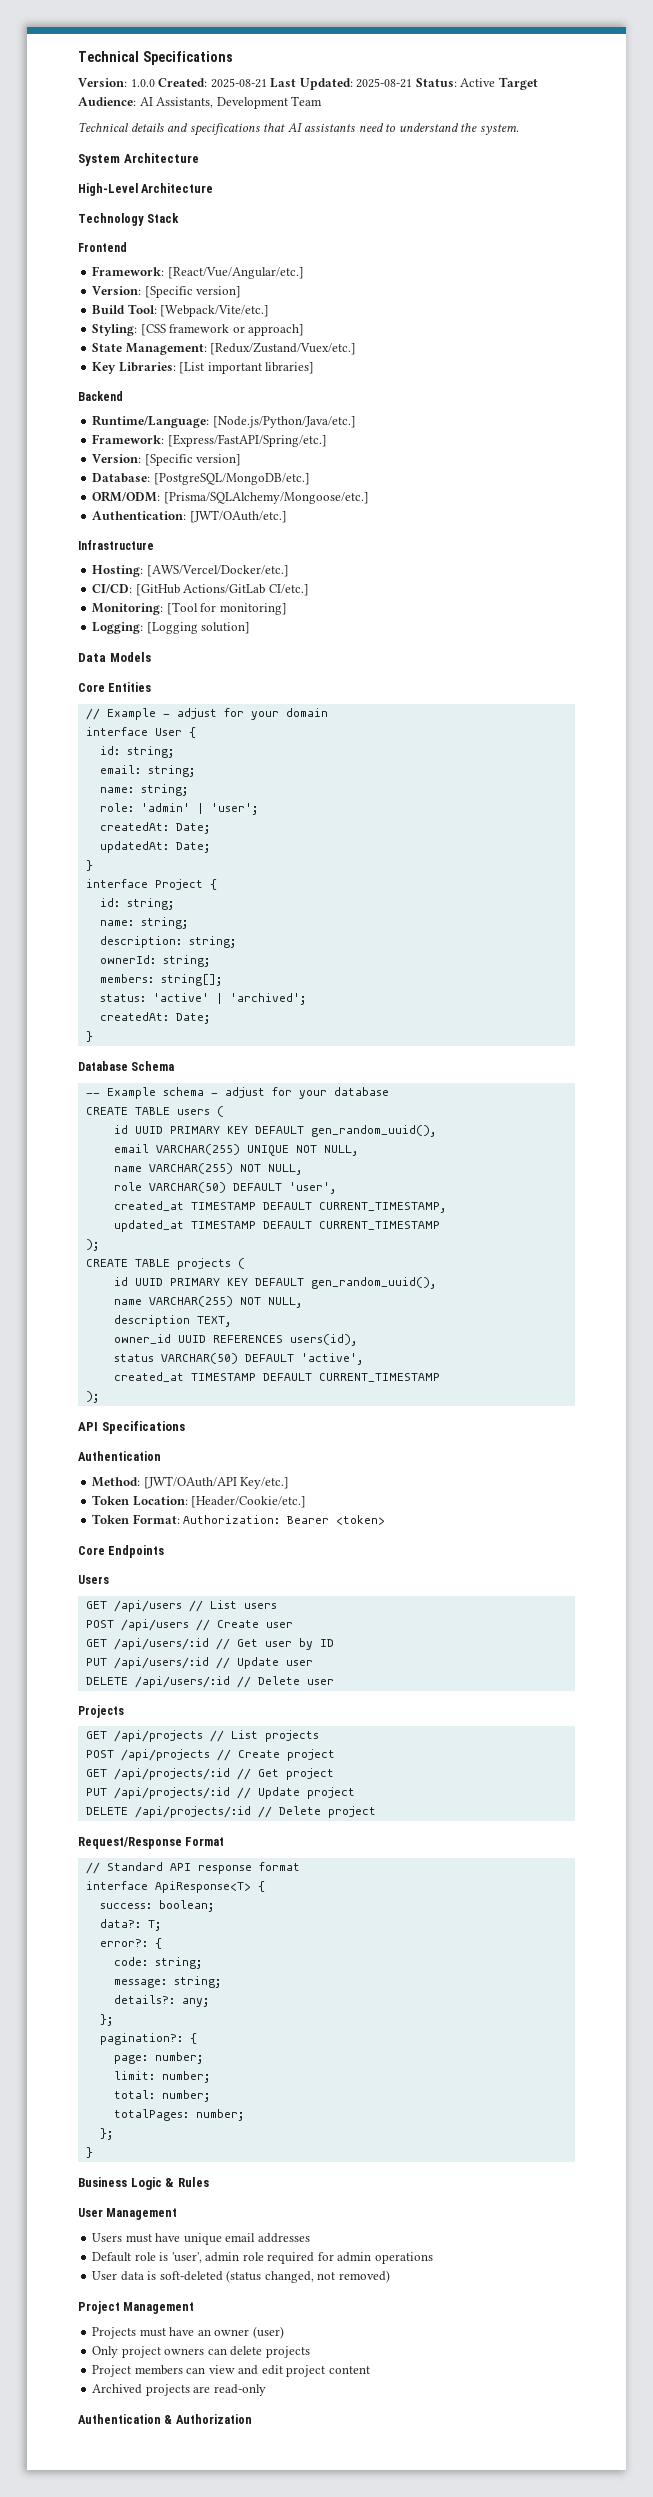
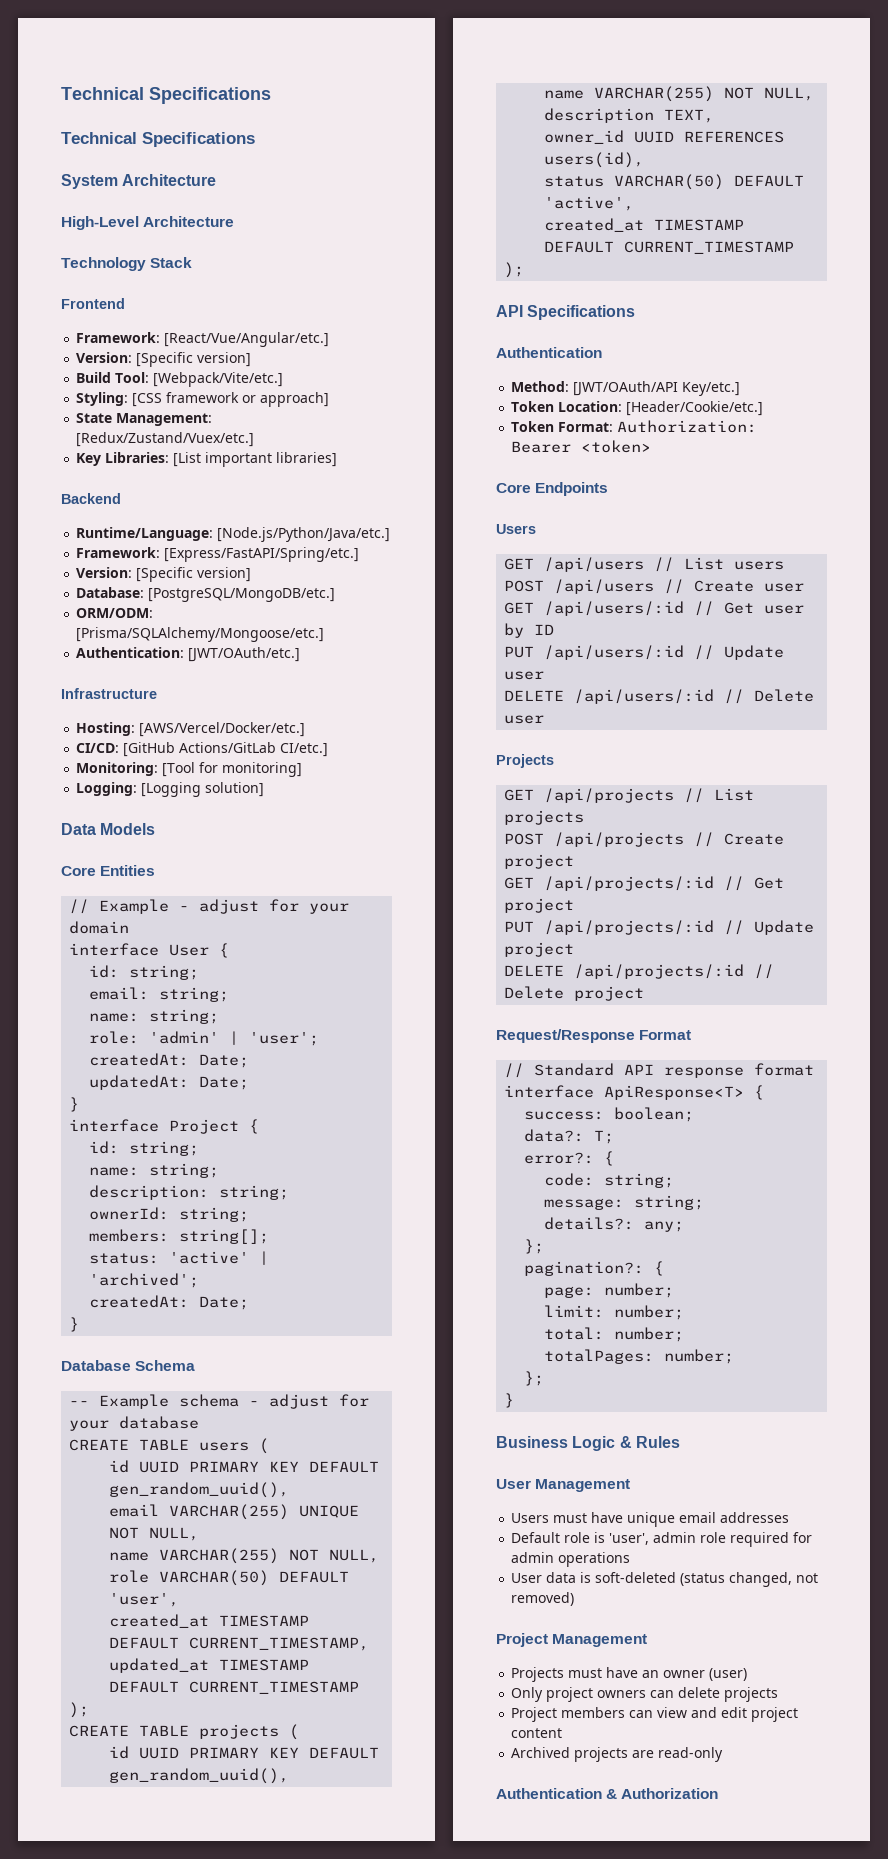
[78,51,233,65] [78,77,538,90] [78,96,323,109] [78,122,519,136] Technical Specifications // Version: 1.0.0 Created: 2025-08-21 Last Updated: 2025-08-21 Status: Active Target Audience: AI Assistants, Development Team // Technical details and specifications that AI assistants need to understand the system. -> [61,87,271,104] [61,132,255,147] Technical Specifications // Technical Specifications

